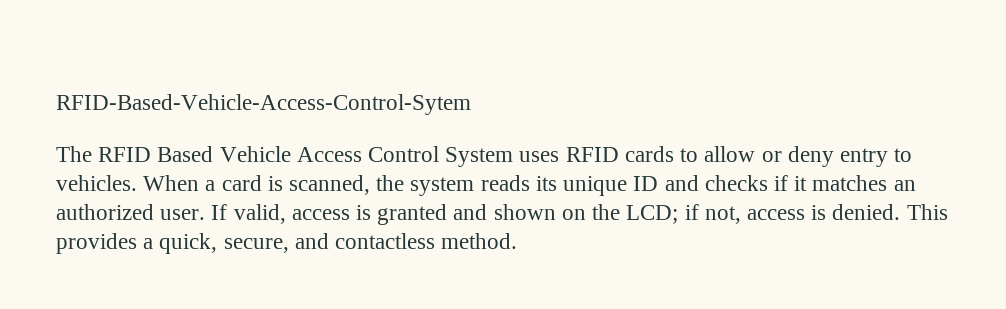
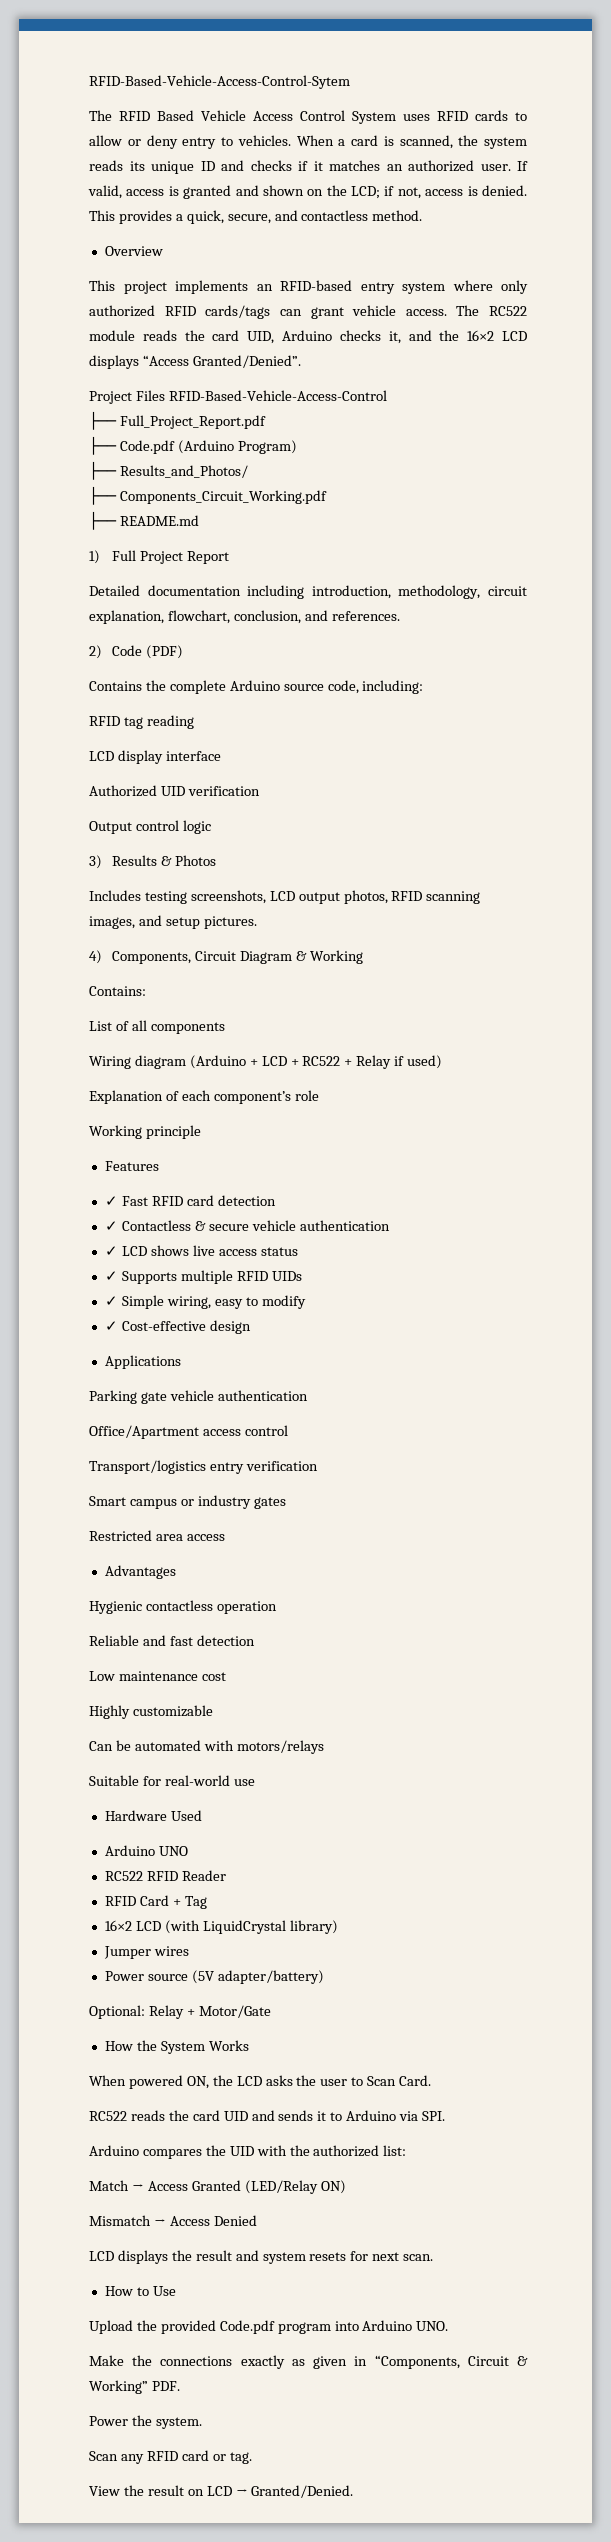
(518, 241) none -> [104,246,163,256] [89,280,528,294] [89,305,527,319] [89,330,527,344] [89,355,301,369] [89,390,387,404] [89,411,266,430] [89,436,297,455] [89,461,248,480] [89,486,327,505] [89,511,199,530] [89,550,230,564] [89,585,527,599] [89,610,400,624] [89,645,184,659] [89,680,424,694] [89,715,194,729] [89,750,221,764] [89,785,260,797] [89,820,211,834] [89,855,217,869] [89,890,481,904] [89,915,257,929] [89,950,364,964] [89,986,146,996] [89,1020,225,1034] [89,1055,443,1069] [89,1090,319,1104] [89,1125,201,1139] [104,1161,159,1171] [104,1195,276,1206] [104,1220,390,1231] [104,1245,298,1256] [104,1270,302,1284] [104,1295,306,1309] [104,1320,251,1334] [104,1355,181,1369] [89,1390,308,1404] [89,1425,288,1439] [89,1460,318,1474] [89,1495,286,1509] [89,1530,225,1541] [104,1565,176,1579] [89,1600,277,1614] [89,1635,255,1646] [89,1671,226,1681] [89,1705,213,1719] [89,1740,324,1754] [89,1775,255,1786] [104,1810,202,1821] [104,1845,188,1856] [104,1870,226,1881] [104,1895,207,1909] [104,1920,338,1934] [103,1946,189,1959] [104,1970,324,1984] [89,2005,271,2019] [104,2040,249,2054] [89,2075,432,2089] [89,2110,446,2121] [89,2145,407,2159] [89,2180,346,2194] [89,2215,257,2226] [89,2250,434,2264] [104,2286,176,2296] [89,2320,449,2334] [89,2355,528,2369] [89,2380,180,2394] [89,2415,202,2429] [89,2450,252,2464] [89,2485,354,2498] // Overview // This project implements an RFID-based entry system where only authorized RFID cards/tags can grant vehicle access. The RC522 module reads the card UID, Arduino checks it, and the 16×2 LCD displays “Access Granted/Denied”. // Project Files RFID-Based-Vehicle-Access-Control // ├── Full_Project_Report.pdf // ├── Code.pdf (Arduino Program) // ├── Results_and_Photos/ // ├── Components_Circuit_Working.pdf // ├── README.md // 1) Full Project Report // Detailed documentation including introduction, methodology, circuit explanation, flowchart, conclusion, and references. // 2) Code (PDF) // Contains the complete Arduino source code, including: // RFID tag reading // LCD display interface // Authorized UID verification // Output control logic // 3) Results & Photos // Includes testing screenshots, LCD output photos, RFID scanning images, and setup pictures. // 4) Components, Circuit Diagram & Working // Contains: // List of all components // Wiring diagram (Arduino + LCD + RC522 + Relay if used) // Explanation of each component’s role // Working principle // Features // ✓ Fast RFID card detection // ✓ Contactless & secure vehicle authentication // ✓ LCD shows live access status // ✓ Supports multiple RFID UIDs // ✓ Simple wiring, easy to modify // ✓ Cost-effective design // Applications // Parking gate vehicle authentication // Office/Apartment access control // Transport/logistics entry verification // Smart campus or industry gates // Restricted area access // Advantages // Hygienic contactless operation // Reliable and fast detection // Low maintenance cost // Highly customizable // Can be automated with motors/relays // Suitable for real-world use // Hardware Used // Arduino UNO // RC522 RFID Reader // RFID Card + Tag // 16×2 LCD (with LiquidCrystal library) // Jumper wires // Power source (5V adapter/battery) // Optional: Relay + Motor/Gate // How the System Works // When powered ON, the LCD asks the user to Scan Card. // RC522 reads the card UID and sends it to Arduino via SPI. // Arduino compares the UID with the authorized list: // Match → Access Granted (LED/Relay ON) // Mismatch → Access Denied // LCD displays the result and system resets for next scan. // How to Use // Upload the provided Code.pdf program into Arduino UNO. // Make the connections exactly as given in “Components, Circuit & Working” PDF. // Power the system. // Scan any RFID card or tag. // View the result on LCD → Granted/Denied.

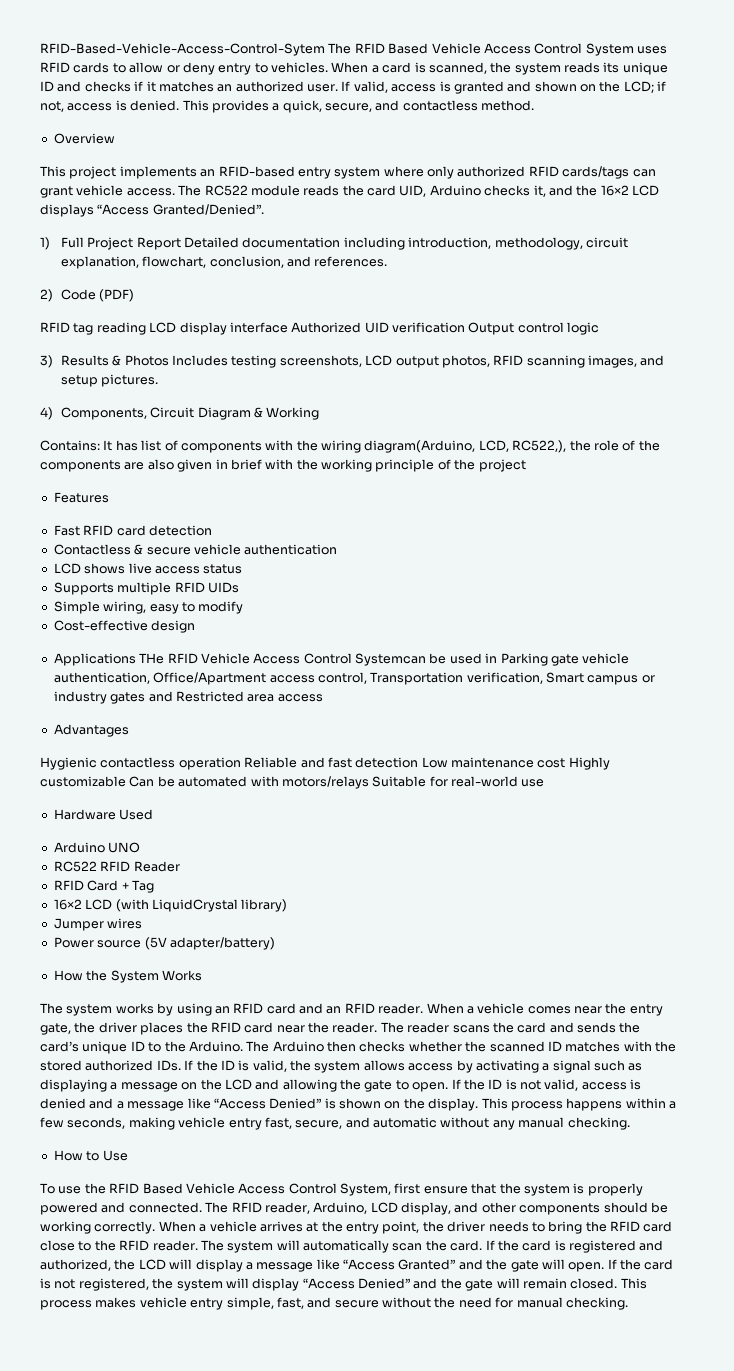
(350, 82) // -> (325, 49) none
[89,390,387,404] [89,411,266,430] [89,436,297,455] [89,461,248,480] [89,486,327,505] [89,511,199,530] // Project Files RFID-Based-Vehicle-Access-Control // ├── Full_Project_Report.pdf // ├── Code.pdf (Arduino Program) // ├── Results_and_Photos/ // ├── Components_Circuit_Working.pdf // ├── README.md -> (264, 209) none
(230, 557) // -> (181, 243) none
[89,680,424,694] // Contains the complete Arduino source code, including: -> (135, 295) none
(194, 722) // -> (146, 328) none
(221, 756) // -> (288, 327) none
(260, 791) // -> (465, 327) none
(217, 860) // -> (169, 360) none
[89,1020,225,1034] [89,1055,443,1069] [89,1090,319,1104] [89,1125,201,1139] // List of all components // Wiring diagram (Arduino + LCD + RC522 + Relay if used) // Explanation of each component’s role // Working principle -> [103,440,660,453] [40,459,526,472] It has list of components with the wiring diagram(Arduino, LCD, RC522,), the role of the components are also given in brief with the working principle of the project
[104,1196,118,1206] ✓ -> (109, 497) none
[104,1221,118,1231] ✓ -> (212, 530) none
[104,1246,118,1256] ✓ -> (338, 549) none
[104,1271,118,1281] ✓ -> (243, 569) none
[104,1296,118,1306] ✓ -> (239, 587) none
[104,1321,118,1331] ✓ -> (244, 607) none
(181, 1362) // -> [139,653,498,666] THe RFID Vehicle Access Control Systemcan be used in
[217,1390,308,1401] authentication // -> [53,672,150,684] authentication,
[244,1425,288,1436] [89,1460,318,1474] control // Transport/logistics entry verification // -> [317,672,543,685] control, Transportation verification,
(286, 1503) // -> [148,691,173,702] and
(277, 1607) // -> (241, 763) none
(255, 1640) // -> (419, 762) none
(226, 1676) // -> (566, 763) none
(213, 1711) // -> (126, 781) none
(324, 1747) // -> (369, 782) none
[89,2005,271,2019] // Optional: Relay + Motor/Gate -> (275, 943) none
[89,2075,432,2089] [89,2110,446,2121] [89,2145,407,2159] [89,2180,346,2194] [89,2215,257,2226] [89,2250,434,2264] [104,2286,176,2296] [89,2320,449,2334] [89,2355,528,2369] [89,2380,180,2394] [89,2415,202,2429] [89,2450,252,2464] [89,2485,354,2498] When powered ON, the LCD asks the user to Scan Card. // RC522 reads the card UID and sends it to Arduino via SPI. // Arduino compares the UID with the authorized list: // Match → Access Granted (LED/Relay ON) // Mismatch → Access Denied // LCD displays the result and system resets for next scan. // How to Use // Upload the provided Code.pdf program into Arduino UNO. // Make the connections exactly as given in “Components, Circuit & Working” PDF. // Power the system. // Scan any RFID card or tag. // View the result on LCD → Granted/Denied. -> [40,1003,663,1016] [40,1022,641,1035] [40,1041,676,1054] [40,1060,643,1073] [40,1079,642,1092] [40,1098,676,1111] [40,1117,630,1130] [53,1150,128,1161] [40,1183,643,1196] [40,1202,668,1215] [40,1221,673,1234] [40,1240,664,1253] [40,1259,674,1272] [40,1278,647,1291] [40,1297,628,1310] The system works by using an RFID card and an RFID reader. When a vehicle comes near the entry gate, the driver places the RFID card near the reader. The reader scans the card and sends the card’s unique ID to the Arduino. The Arduino then checks whether the scanned ID matches with the stored authorized IDs. If the ID is valid, the system allows access by activating a signal such as displaying a message on the LCD and allowing the gate to open. If the ID is not valid, access is denied and a message like “Access Denied” is shown on the display. This process happens within a few seconds, making vehicle entry fast, secure, and automatic without any manual checking. // How to Use // To use the RFID Based Vehicle Access Control System, first ensure that the system is properly powered and connected. The RFID reader, Arduino, LCD display, and other components should be working correctly. When a vehicle arrives at the entry point, the driver needs to bring the RFID card close to the RFID reader. The system will automatically scan the card. If the card is registered and authorized, the LCD will display a message like “Access Granted” and the gate will open. If the card is not registered, the system will display “Access Denied” and the gate will remain closed. This process makes vehicle entry simple, fast, and secure without the need for manual checking.

